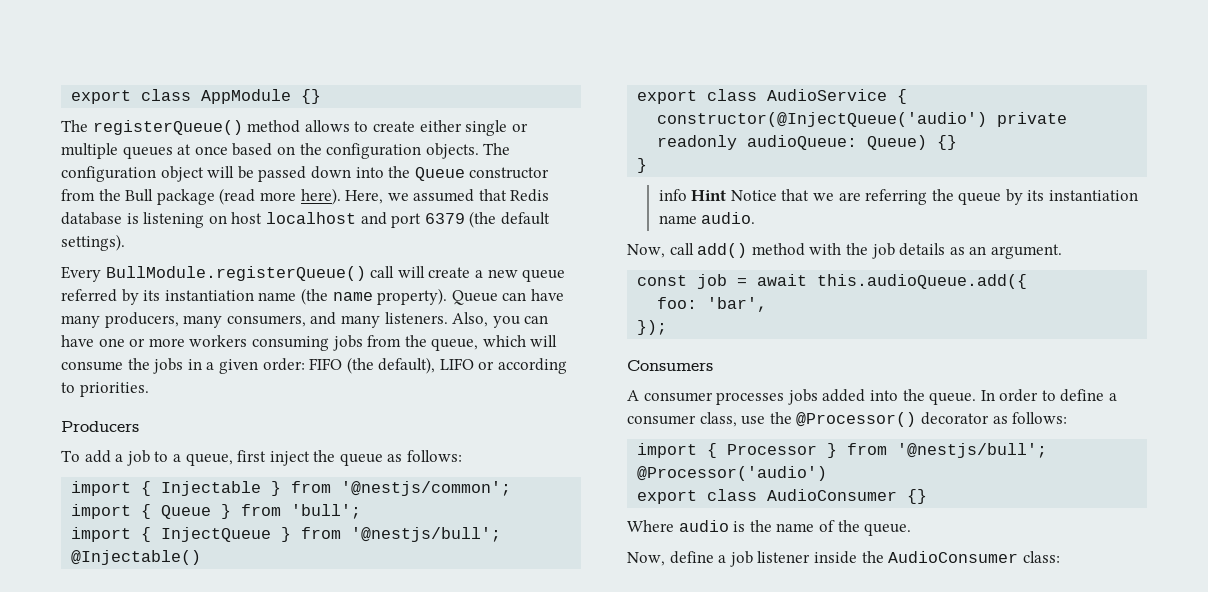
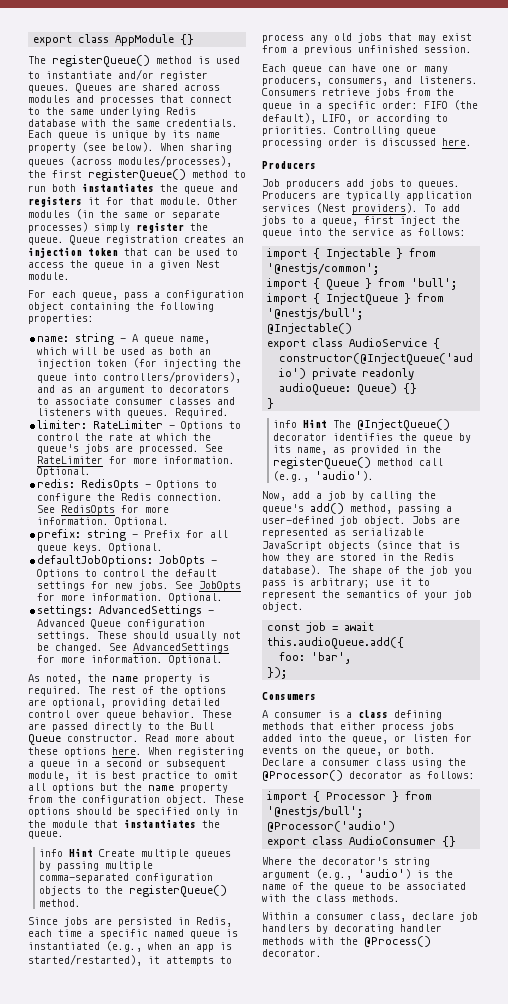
[304,120,528,136] [61,143,511,159] [61,166,550,182] [61,188,550,205] [61,211,550,228] [61,234,125,251] [61,266,566,282] [61,288,564,305] [61,312,549,328] [61,335,558,351] [61,358,258,374] allows to create either single or multiple queues at once based on the configuration objects. The configuration object will be passed down into the Queue constructor from the Bull package (read more here). Here, we assumed that Redis database is listening on host localhost and port 6379 (the default settings). // Every BullModule.registerQueue() call will create a new queue referred by its instantiation name (the name property). Queue can have many producers, many consumers, and many listeners. Also, you can have one or more workers consuming jobs from the queue, which will consume the jobs in a given -> [198,56,240,64] [28,69,208,81] [28,83,220,93] [28,95,232,105] [28,107,196,117] [28,119,238,127] [28,130,220,140] [28,142,232,153] [28,155,232,167] [28,169,246,181] [28,183,238,194] [28,196,238,207] [28,209,220,220] [28,222,208,233] [28,235,244,245] [28,247,238,258] [28,260,220,270] [28,272,70,280] [28,290,244,300] [28,302,214,312] [28,314,94,324] [37,333,211,345] [37,347,212,355] [37,358,242,369] [37,371,242,383] [37,385,230,395] [37,397,236,405] [37,408,230,418] [37,420,242,431] [37,433,212,441] [37,444,224,454] [37,456,236,464] [37,467,92,477] [37,479,218,491] [37,493,224,503] [37,505,170,515] [37,517,170,527] [37,529,229,541] [37,543,164,553] [37,555,218,567] [37,569,218,579] [37,581,242,591] [37,593,224,603] [37,605,215,617] [37,619,206,629] [37,631,242,641] [37,643,230,653] [37,655,224,665] [28,674,210,684] [28,686,226,696] [28,698,220,708] [28,710,232,720] [28,722,214,732] [28,734,235,745] [28,747,244,757] [28,759,226,769] [28,771,238,781] [28,783,228,793] [28,795,244,805] [28,807,238,817] [28,819,220,828] [28,831,64,839] [38,848,231,859] [38,861,153,871] [38,873,213,883] [38,885,227,897] [38,899,81,907] [28,917,232,927] [28,929,238,939] [28,941,232,952] [28,954,232,966] [262,33,472,43] [262,45,472,55] [262,64,448,74] [262,76,478,86] [262,88,454,98] [262,101,376,111] is used to instantiate and/or register queues. Queues are shared across modules and processes that connect to the same underlying Redis database with the same credentials. Each queue is unique by its name property (see below). When sharing queues (across modules/processes), the first registerQueue() method to run both instantiates the queue and registers it for that module. Other modules (in the same or separate processes) simply register the queue. Queue registration creates an injection token that can be used to access the queue in a given Nest module. // For each queue, pass a configuration object containing the following properties: // name: string - A queue name, which will be used as both an injection token (for injecting the queue into controllers/providers), and as an argument to decorators to associate consumer classes and listeners with queues. Required. // limiter: RateLimiter - Options to control the rate at which the queue's jobs are processed. See RateLimiter for more information. Optional. // redis: RedisOpts - Options to configure the Redis connection. See RedisOpts for more information. Optional. // prefix: string - Prefix for all queue keys. Optional. // defaultJobOptions: JobOpts - Options to control the default settings for new jobs. See JobOpts for more information. Optional. // settings: AdvancedSettings - Advanced Queue configuration settings. These should usually not be changed. See AdvancedSettings for more information. Optional. // As noted, the name property is required. The rest of the options are optional, providing detailed control over queue behavior. These are passed directly to the Bull Queue constructor. Read more about these options here. When registering a queue in a second or subsequent module, it is best practice to omit all options but the name property from the configuration object. These options should be specified only in the module that instantiates the queue. // info Hint Create multiple queues by passing multiple comma-separated configuration objects to the registerQueue() method. // Since jobs are persisted in Redis, each time a specific named queue is instantiated (e.g., when an app is started/restarted), it attempts to process any old jobs that may exist from a previous unfinished session. // Each queue can have one or many producers, consumers, and listeners. Consumers retrieve jobs from the queue in a specific
[439,358,474,370] LIFO -> [322,114,352,124] LIFO,
[61,421,139,432] [61,450,150,466] // Producers // To add a job -> [334,126,436,136] [262,138,472,148] [262,161,316,169] [262,179,460,189] [262,191,472,201] [262,203,460,214] [262,216,286,226] Controlling queue processing order is discussed here. // Producers // Job producers add jobs to queues. Producers are typically application services (Nest providers). To add jobs
(383, 459) none -> [298,228,394,236] into the service
[730,189,1139,205] [658,212,756,224] [627,243,1062,259] Notice that we are referring the queue by its instantiation name audio. // Now, call add() method with the job details as an argument. -> [332,419,450,431] [272,433,471,443] [272,445,441,455] [272,457,443,469] [272,471,374,482] [262,491,436,501] [262,503,452,514] [262,516,460,526] [262,528,424,538] [262,540,460,551] [262,553,454,563] [262,565,472,576] [262,578,430,588] [262,590,472,600] [262,602,304,612] The @InjectQueue() decorator identifies the queue by its name, as provided in the registerQueue() method call (e.g., 'audio'). // Now, add a job by calling the queue's add() method, passing a user-defined job object. Jobs are represented as serializable JavaScript objects (since that is how they are stored in the Redis database). The shape of the job you pass is arbitrary; use it to represent the semantics of your job object.
[716,389,1118,405] [627,412,766,427] processes jobs added into the queue. In order to define a consumer class, use -> [328,710,442,720] [262,722,454,732] [262,734,472,744] [262,746,436,756] [262,758,442,768] is a class defining methods that either process jobs added into the queue, or listen for events on the queue, or both. Declare a consumer class using
[678,520,729,532] audio -> [298,857,430,867] [262,869,411,880] the decorator's string argument (e.g., 'audio')
[864,523,912,536] [627,551,1060,567] queue. // Now, define a job listener inside the AudioConsumer class: -> [334,882,466,892] [262,894,400,902] [262,912,478,922] [262,924,442,934] [262,936,431,947] [262,949,322,957] queue to be associated with the class methods. // Within a consumer class, declare job handlers by decorating handler methods with the @Process() decorator.

